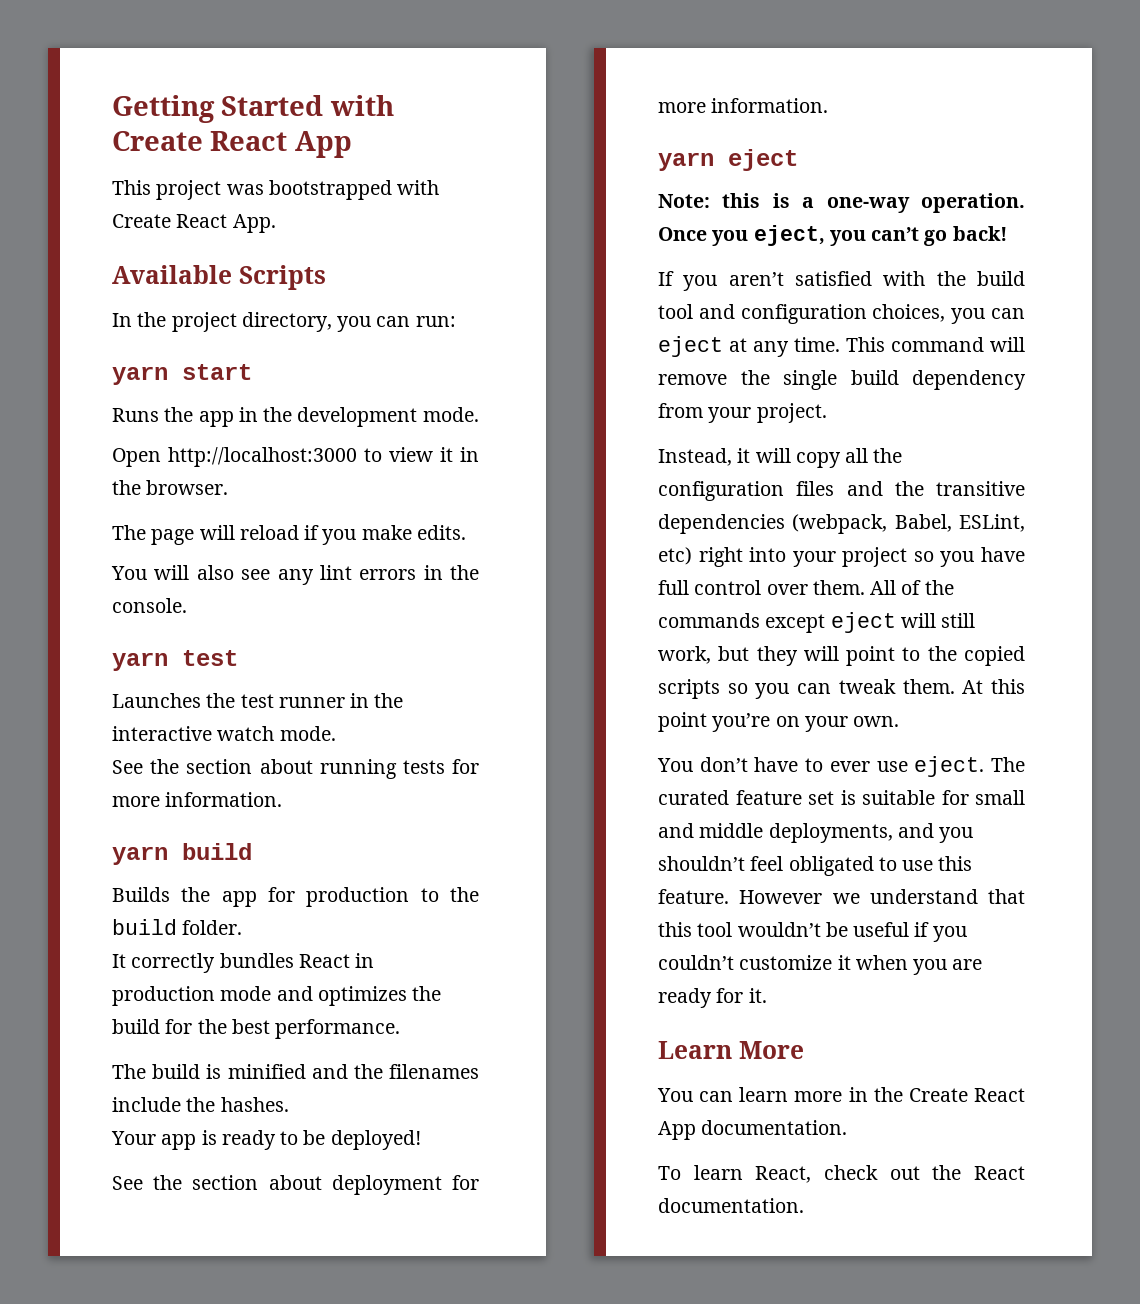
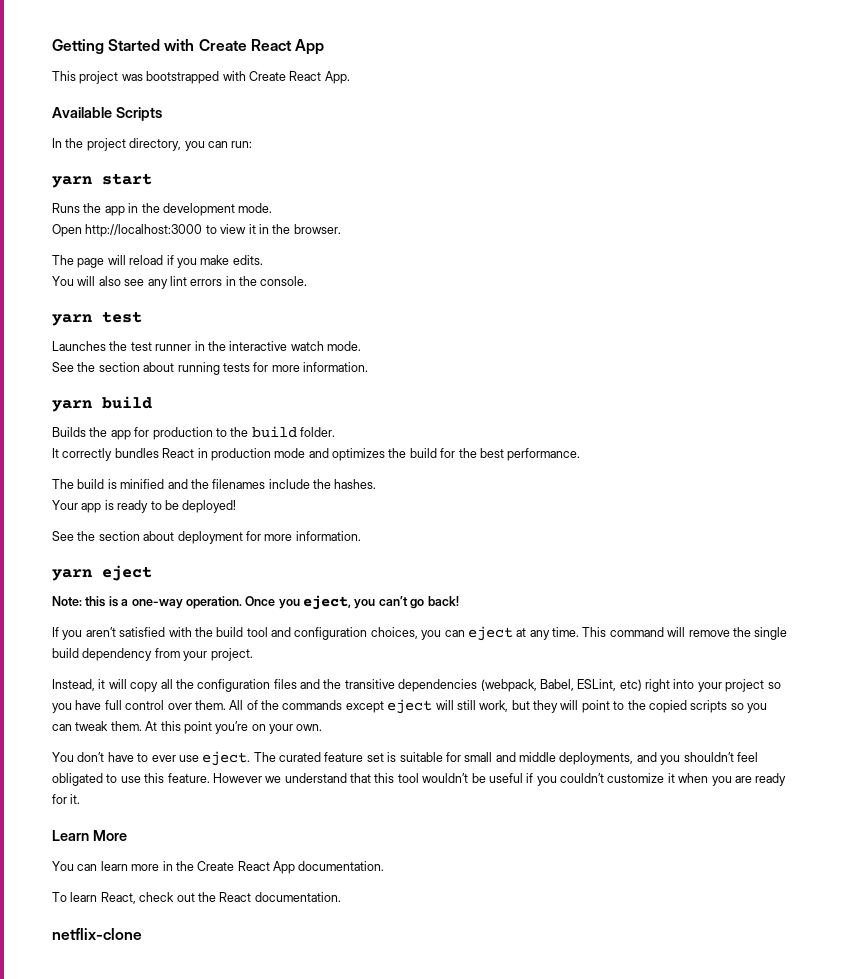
(804, 1205) none -> [52,928,142,940] // netflix-clone

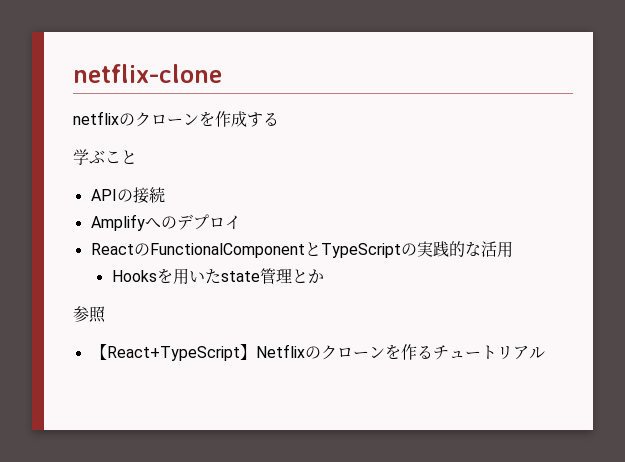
[52,39,324,55] [52,71,350,84] [52,107,162,121] [52,138,253,151] [52,173,152,188] [52,203,273,216] [52,224,341,237] [52,255,263,268] [52,276,308,289] [52,311,142,326] [52,341,361,351] [52,362,368,375] [52,396,152,412] [52,426,335,440] [52,448,581,461] [52,479,377,489] [52,500,237,513] [52,531,361,544] [52,565,152,581] [52,595,459,610] [52,626,788,641] [52,648,253,661] [52,679,781,692] [52,699,767,714] [52,721,323,734] [52,751,758,766] [52,773,787,786] [52,794,81,804] [52,830,127,841] [52,861,385,874] [52,892,341,904] [52,928,142,940] Getting Started with Create React App // This project was bootstrapped with Create React App. // Available Scripts // In the project directory, you can run: // yarn start // Runs the app in the development mode. // Open http://localhost:3000 to view it in the browser. // The page will reload if you make edits. // You will also see any lint errors in the console. // yarn test // Launches the test runner in the interactive watch mode. // See the section about running tests for more information. // yarn build // Builds the app for production to the build folder. // It correctly bundles React in production mode and optimizes the build for the best performance. // The build is minified and the filenames include the hashes. // Your app is ready to be deployed! // See the section about deployment for more information. // yarn eject // Note: this is a one-way operation. Once you eject, you can’t go back! // If you aren’t satisfied with the build tool and configuration choices, you can eject at any time. This command will remove the single build dependency from your project. // Instead, it will copy all the configuration files and the transitive dependencies (webpack, Babel, ESLint, etc) right into your project so you have full control over them. All of the commands except eject will still work, but they will point to the copied scripts so you can tweak them. At this point you’re on your own. // You don’t have to ever use eject. The curated feature set is suitable for small and middle deployments, and you shouldn’t feel obligated to use this feature. However we understand that this tool wouldn’t be useful if you couldn’t customize it when you are ready for it. // Learn More // You can learn more in the Create React App documentation. // To learn React, check out the React documentation. // netflix-clone -> [73,64,222,83] [73,111,279,127] [73,149,137,165] [90,187,165,204] [90,214,241,231] [90,241,513,258] [111,268,324,285] [73,306,106,323] [90,344,545,361] netflix-clone // netflixのクローンを作成する // 学ぶこと // APIの接続 // Amplifyへのデプロイ // ReactのFunctionalComponentとTypeScriptの実践的な活用 // Hooksを用いたstate管理とか // 参照 // 【React+TypeScript】Netflixのクローンを作るチュートリアル

